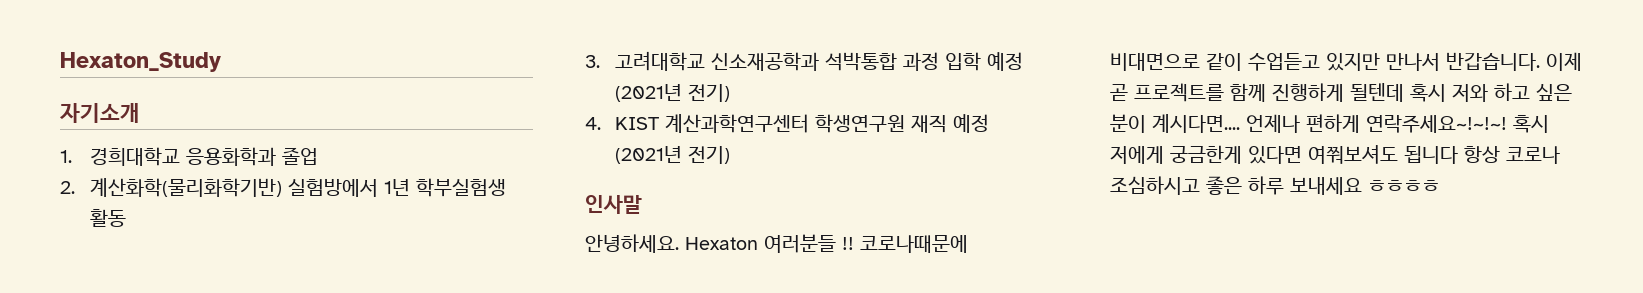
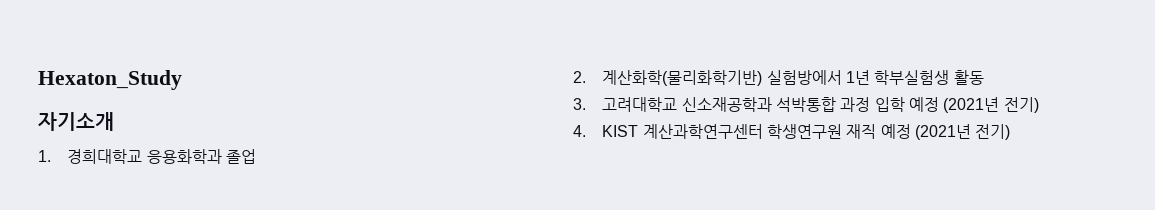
[585,195,642,214] [585,234,968,253] [1110,52,1582,71] [1110,83,1572,102] [1110,114,1549,133] [1110,145,1560,164] [1110,176,1440,195] // 인사말 // 안녕하세요. Hexaton 여러분들 !! 코로나때문에 비대면으로 같이 수업듣고 있지만 만나서 반갑습니다. 이제 곧 프로젝트를 함께 진행하게 될텐데 혹시 저와 하고 싶은 분이 계시다면.... 언제나 편하게 연락주세요~!~!~! 혹시 저에게 궁금한게 있다면 여쭤보셔도 됩니다 항상 코로나 조심하시고 좋은 하루 보내세요 ㅎㅎㅎㅎ -> (1011, 132) none

